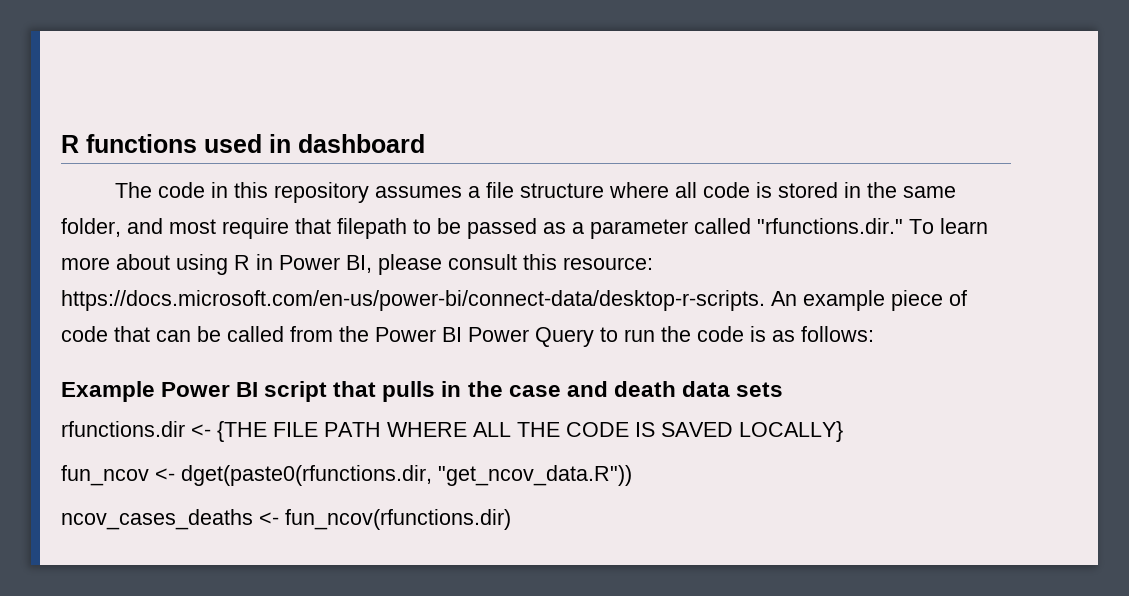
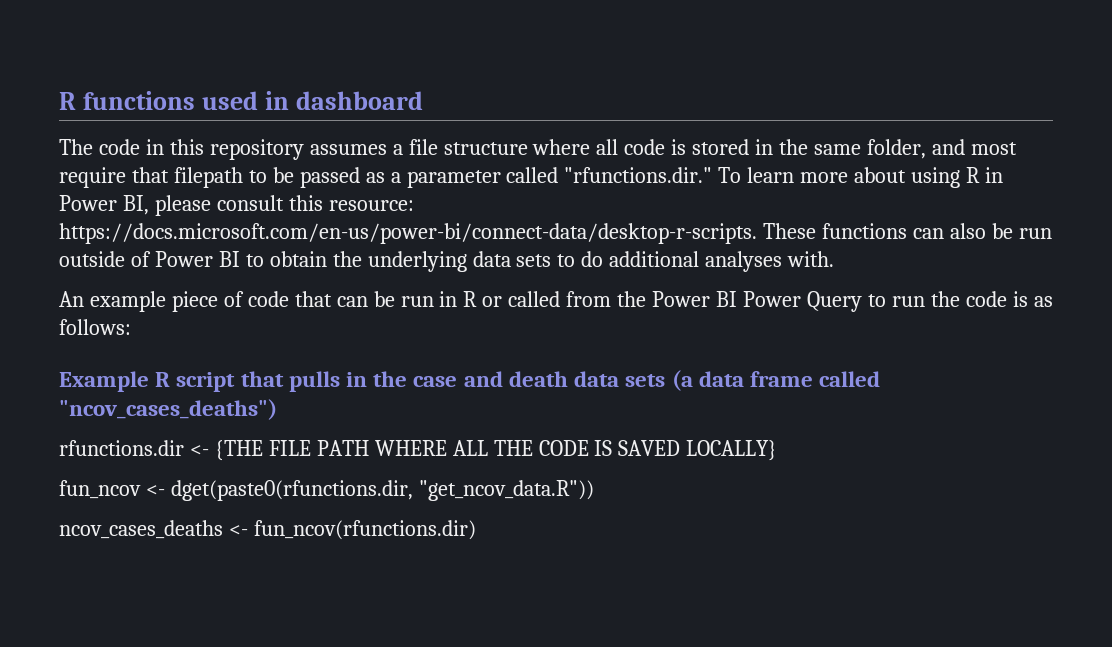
(765, 300) none -> [762,223,1052,239] [59,251,835,272] These functions can also be run outside of Power BI to obtain the underlying data sets to do additional analyses with. //
(221, 334) none -> [400,291,503,307] run in R or
[161,382,259,397] Power BI -> [155,372,171,387] R
(783, 389) none -> [671,370,881,391] [59,399,277,420] (a data frame called "ncov_cases_deaths")

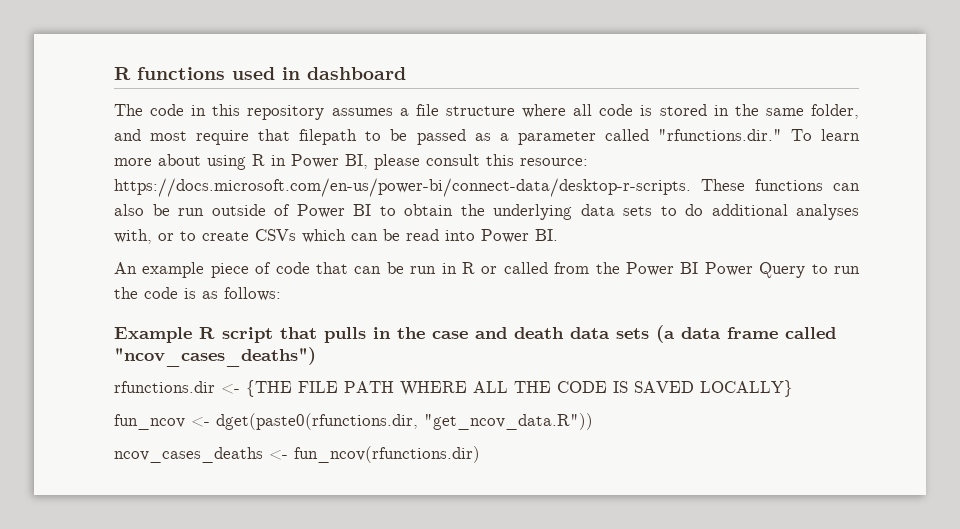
[787,251,835,267] with. -> [114,229,558,244] with, or to create CSVs which can be read into Power BI.

